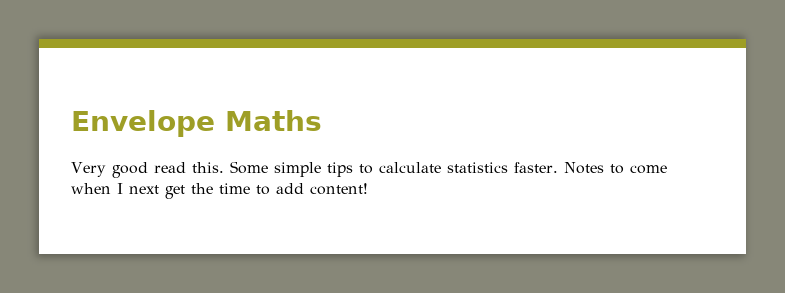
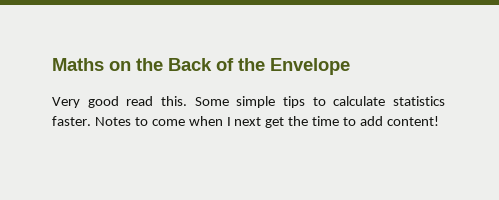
(71, 123) none -> [52,58,265,71] Maths on the Back of the
[225,110,322,131] Maths -> (350, 66) none

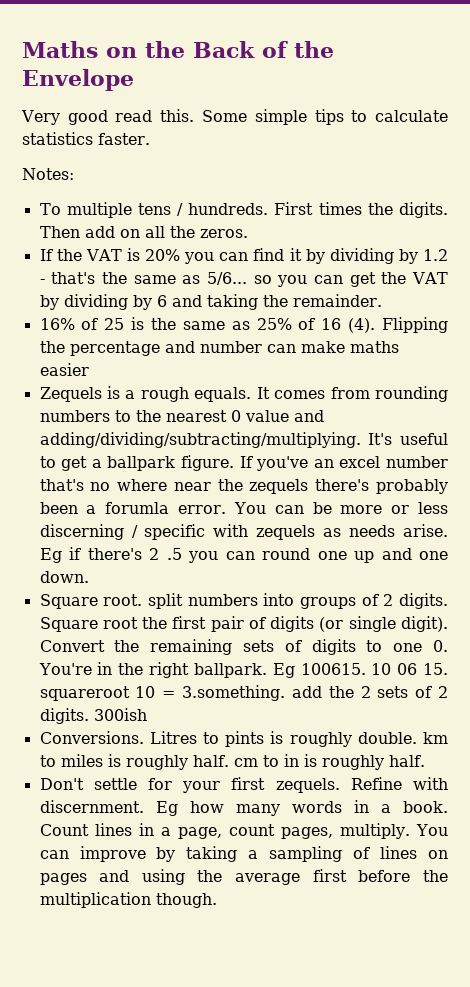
[94,116,439,128] Notes to come when I next get the time to add content! -> [22,168,74,180] [39,202,449,218] [39,226,248,238] [39,248,448,264] [39,272,449,287] [39,294,382,310] [39,317,449,333] [39,341,399,356] [39,363,89,376] [39,386,449,402] [39,410,324,422] [39,432,448,448] [39,455,448,471] [39,479,448,494] [39,502,448,514] [39,524,448,540] [39,547,449,563] [39,571,89,583] [39,593,449,609] [39,616,448,632] [39,639,449,655] [38,662,448,678] [39,685,448,701] [39,708,147,724] [39,731,448,747] [39,754,425,770] [39,777,448,793] [39,800,449,816] [39,823,449,839] [39,846,449,862] [39,869,449,885] [39,892,217,908] // Notes: // To multiple tens / hundreds. First times the digits. Then add on all the zeros. // If the VAT is 20% you can find it by dividing by 1.2 - that's the same as 5/6... so you can get the VAT by dividing by 6 and taking the remainder. // 16% of 25 is the same as 25% of 16 (4). Flipping the percentage and number can make maths easier // Zequels is a rough equals. It comes from rounding numbers to the nearest 0 value and adding/dividing/subtracting/multiplying. It's useful to get a ballpark figure. If you've an excel number that's no where near the zequels there's probably been a forumla error. You can be more or less discerning / specific with zequels as needs arise. Eg if there's 2 .5 you can round one up and one down. // Square root. split numbers into groups of 2 digits. Square root the first pair of digits (or single digit). Convert the remaining sets of digits to one 0. You're in the right ballpark. Eg 100615. 10 06 15. squareroot 10 = 3.something. add the 2 sets of 2 digits. 300ish // Conversions. Litres to pints is roughly double. km to miles is roughly half. cm to in is roughly half. // Don't settle for your first zequels. Refine with discernment. Eg how many words in a book. Count lines in a page, count pages, multiply. You can improve by taking a sampling of lines on pages and using the average first before the multiplication though.

